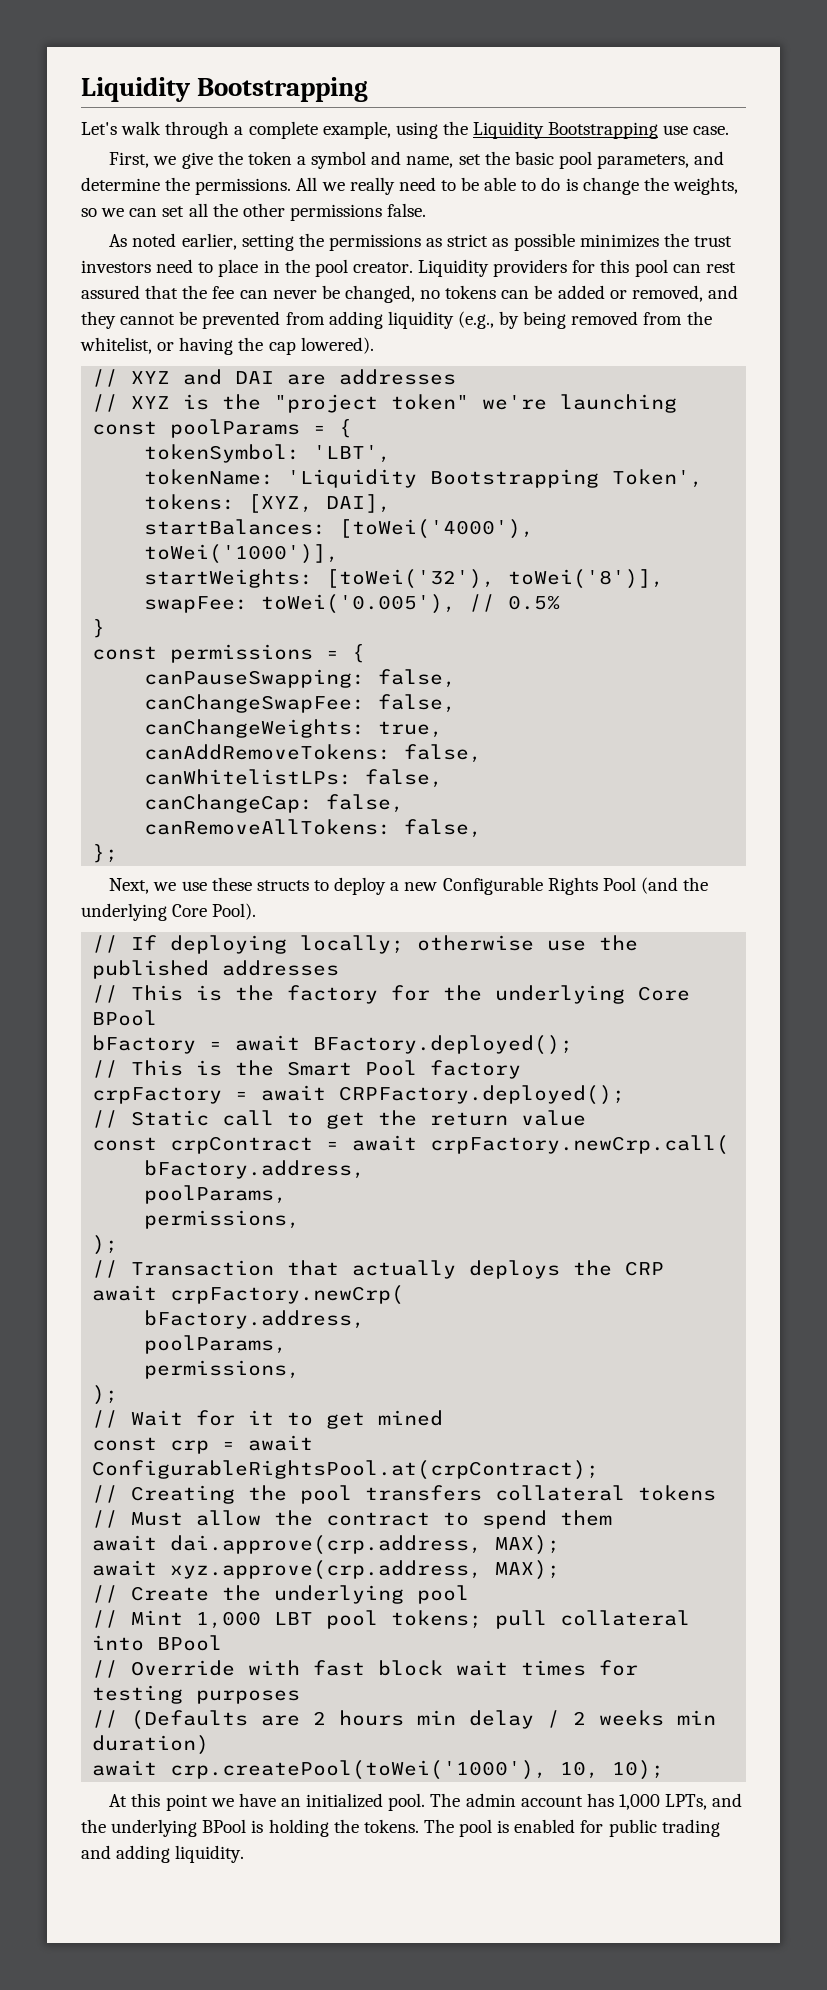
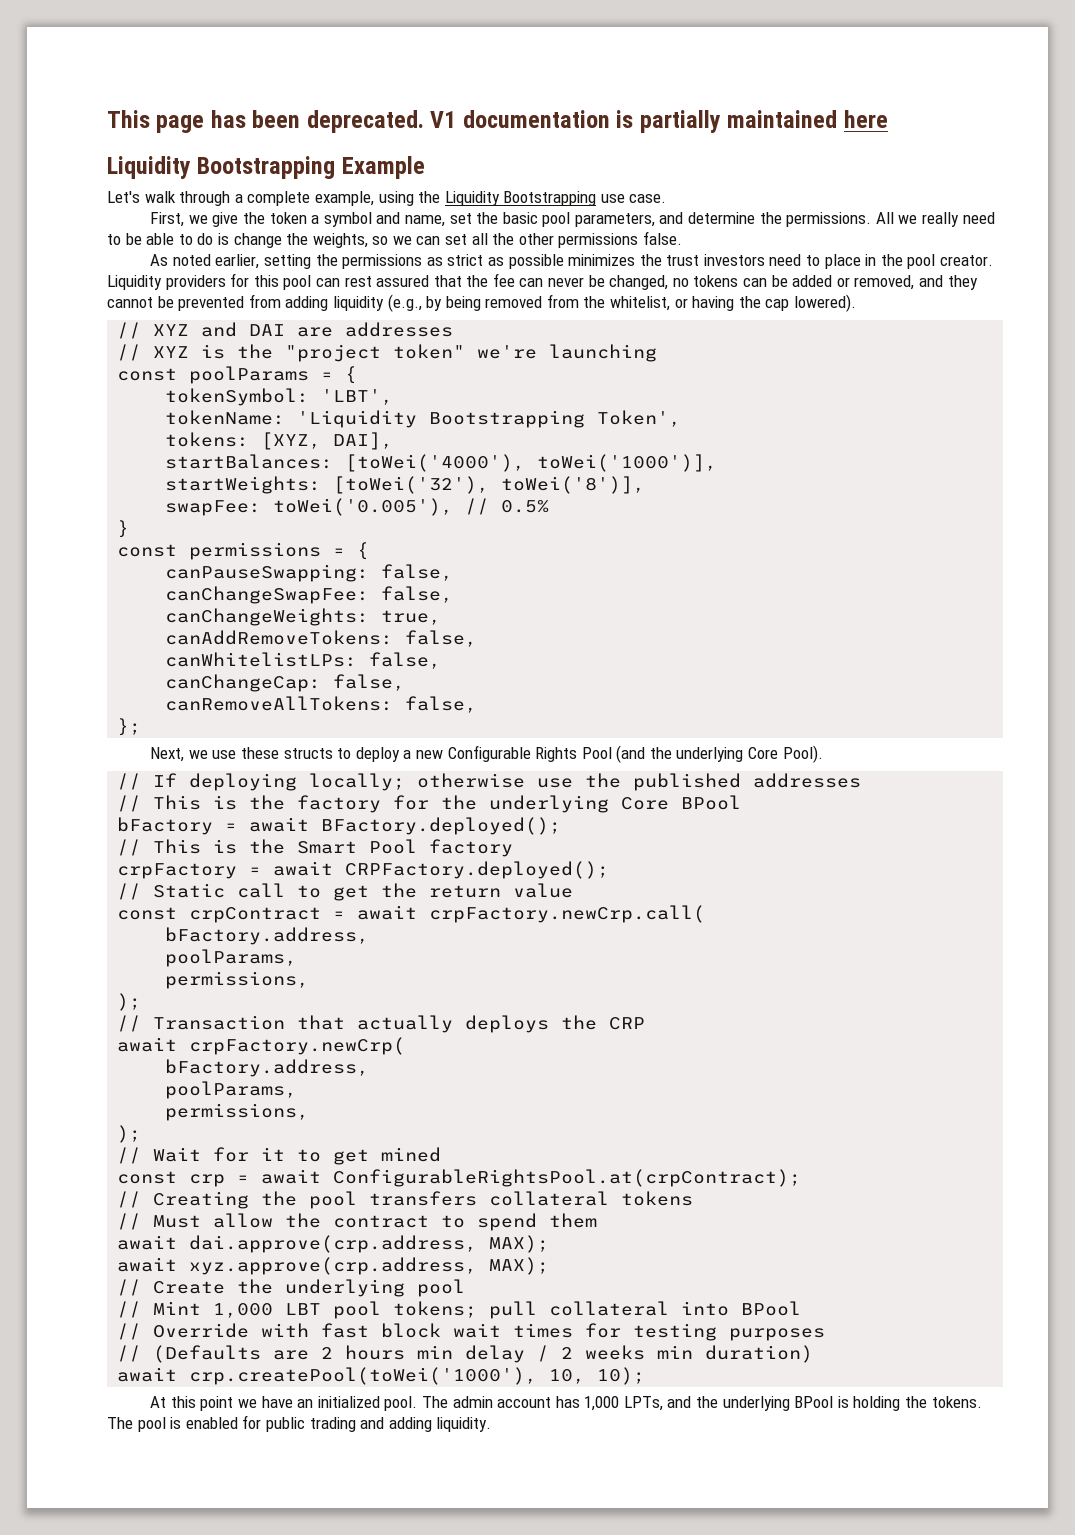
[81,77,369,102] Liquidity Bootstrapping -> [107,110,888,133] [107,156,425,179] This page has been deprecated. V1 documentation is partially maintained here // Liquidity Bootstrapping Example

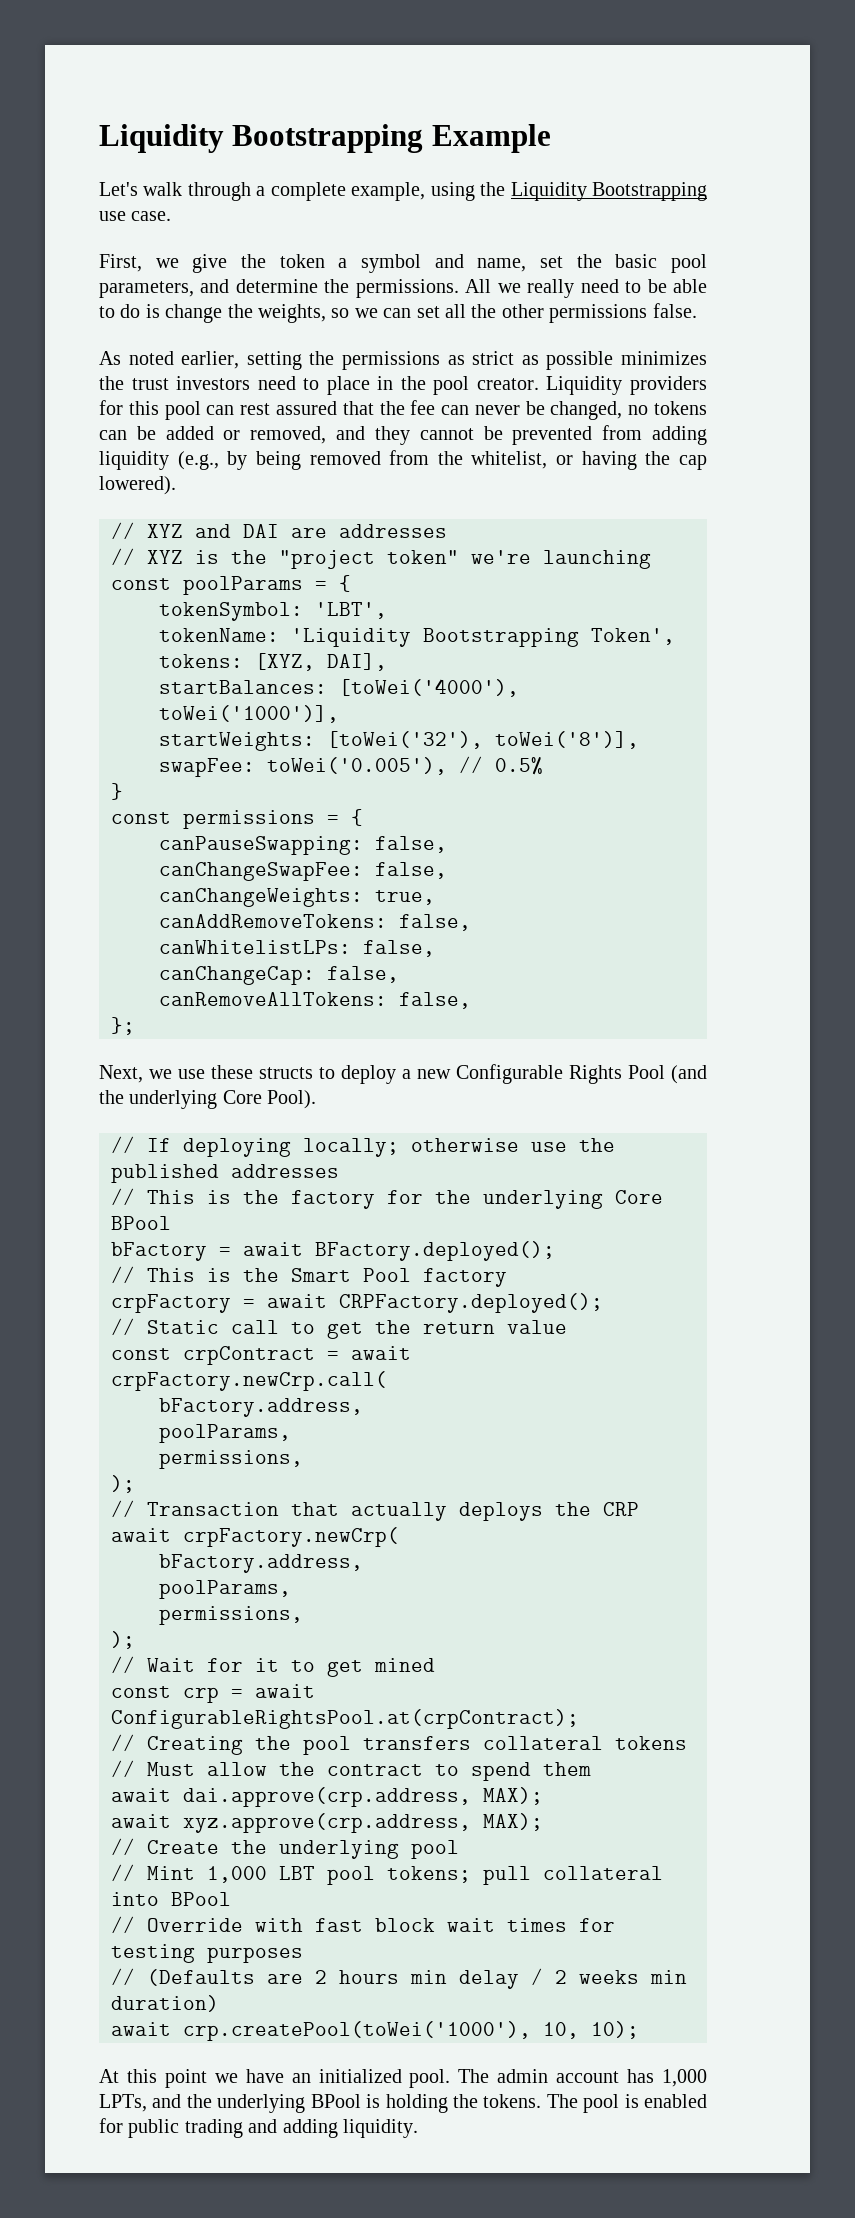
[107,110,888,133] This page has been deprecated. V1 documentation is partially maintained here // -> (99, 138) none

